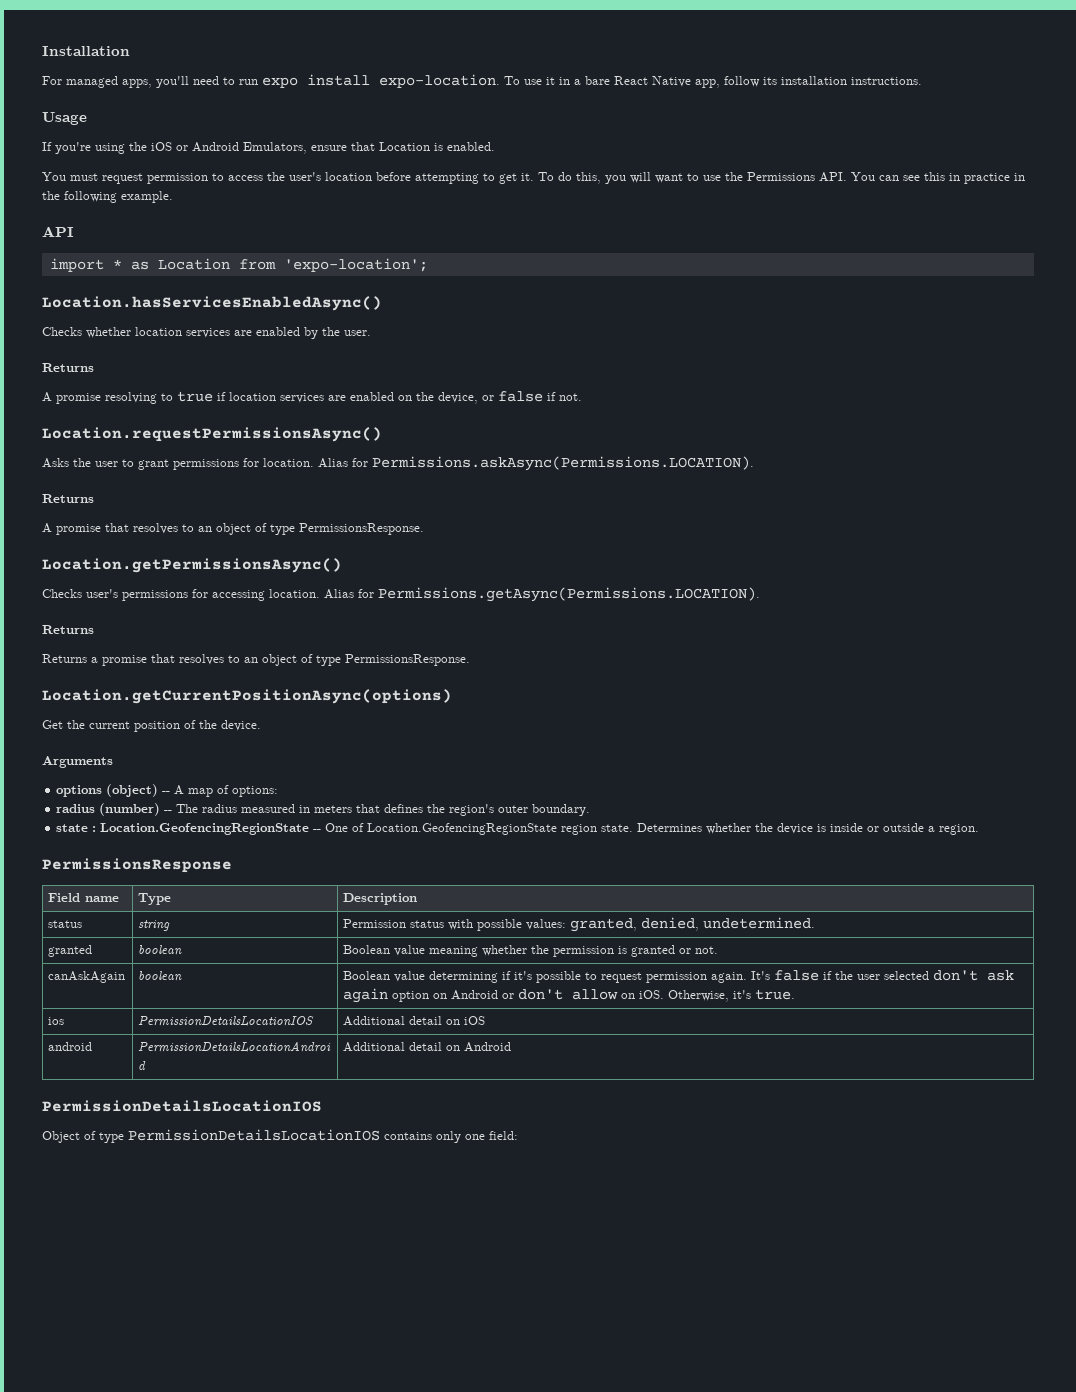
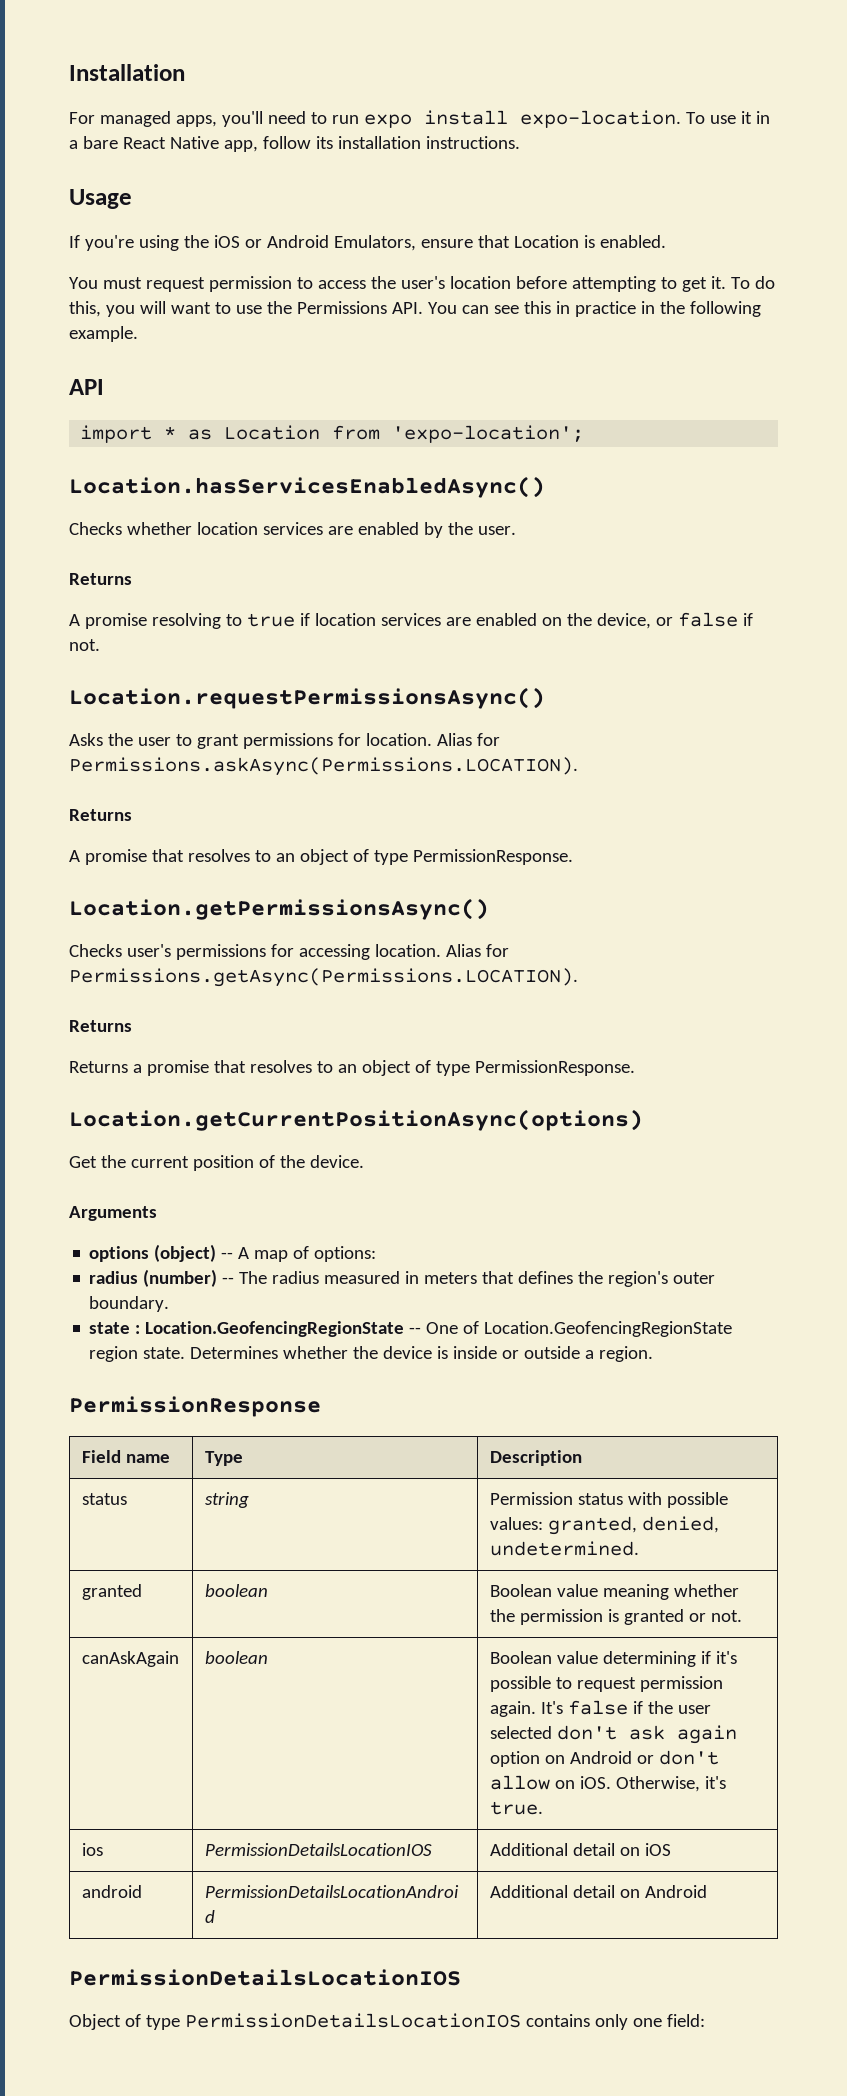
[299,523,424,535] PermissionsResponse. -> [412,849,573,865] PermissionResponse.
[345,654,470,666] PermissionsResponse. -> [474,1060,635,1076] PermissionResponse.
[42,858,232,873] PermissionsResponse -> [69,1396,321,1417] PermissionResponse

